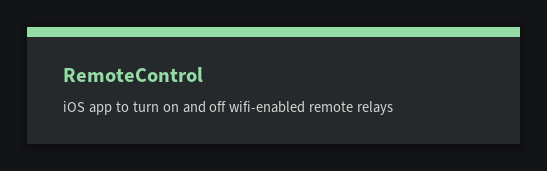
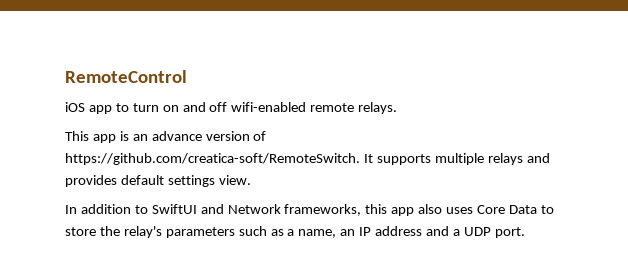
[357,101,394,115] relays -> [358,102,398,114] [65,131,267,143] [65,153,550,165] [65,175,251,187] [65,204,554,216] [65,226,525,238] relays. // This app is an advance version of https://github.com/creatica-soft/RemoteSwitch. It supports multiple relays and provides default settings view. // In addition to SwiftUI and Network frameworks, this app also uses Core Data to store the relay's parameters such as a name, an IP address and a UDP port.

